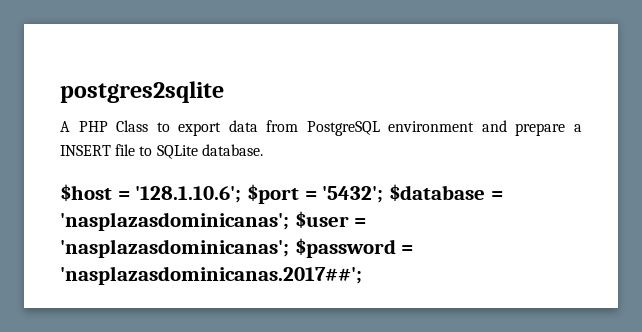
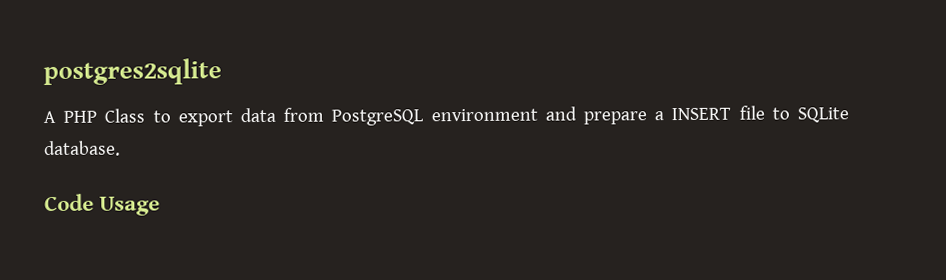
[60,184,503,204] [60,211,367,231] [60,238,414,258] [60,266,362,285] $host = '128.1.10.6'; $port = '5432'; $database = 'nasplazasdominicanas'; $user = 'nasplazasdominicanas'; $password = 'nasplazasdominicanas.2017##'; -> [44,193,161,216] Code Usage

